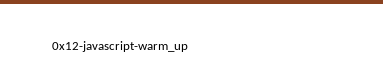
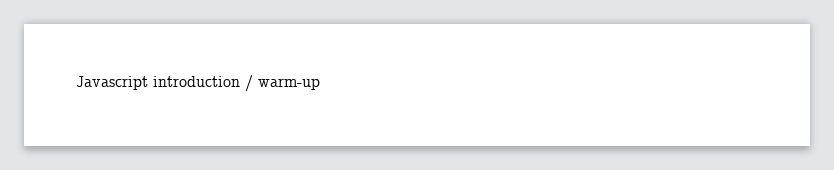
[52,41,188,52] 0x12-javascript-warm_up -> [76,75,320,92] Javascript introduction / warm-up

